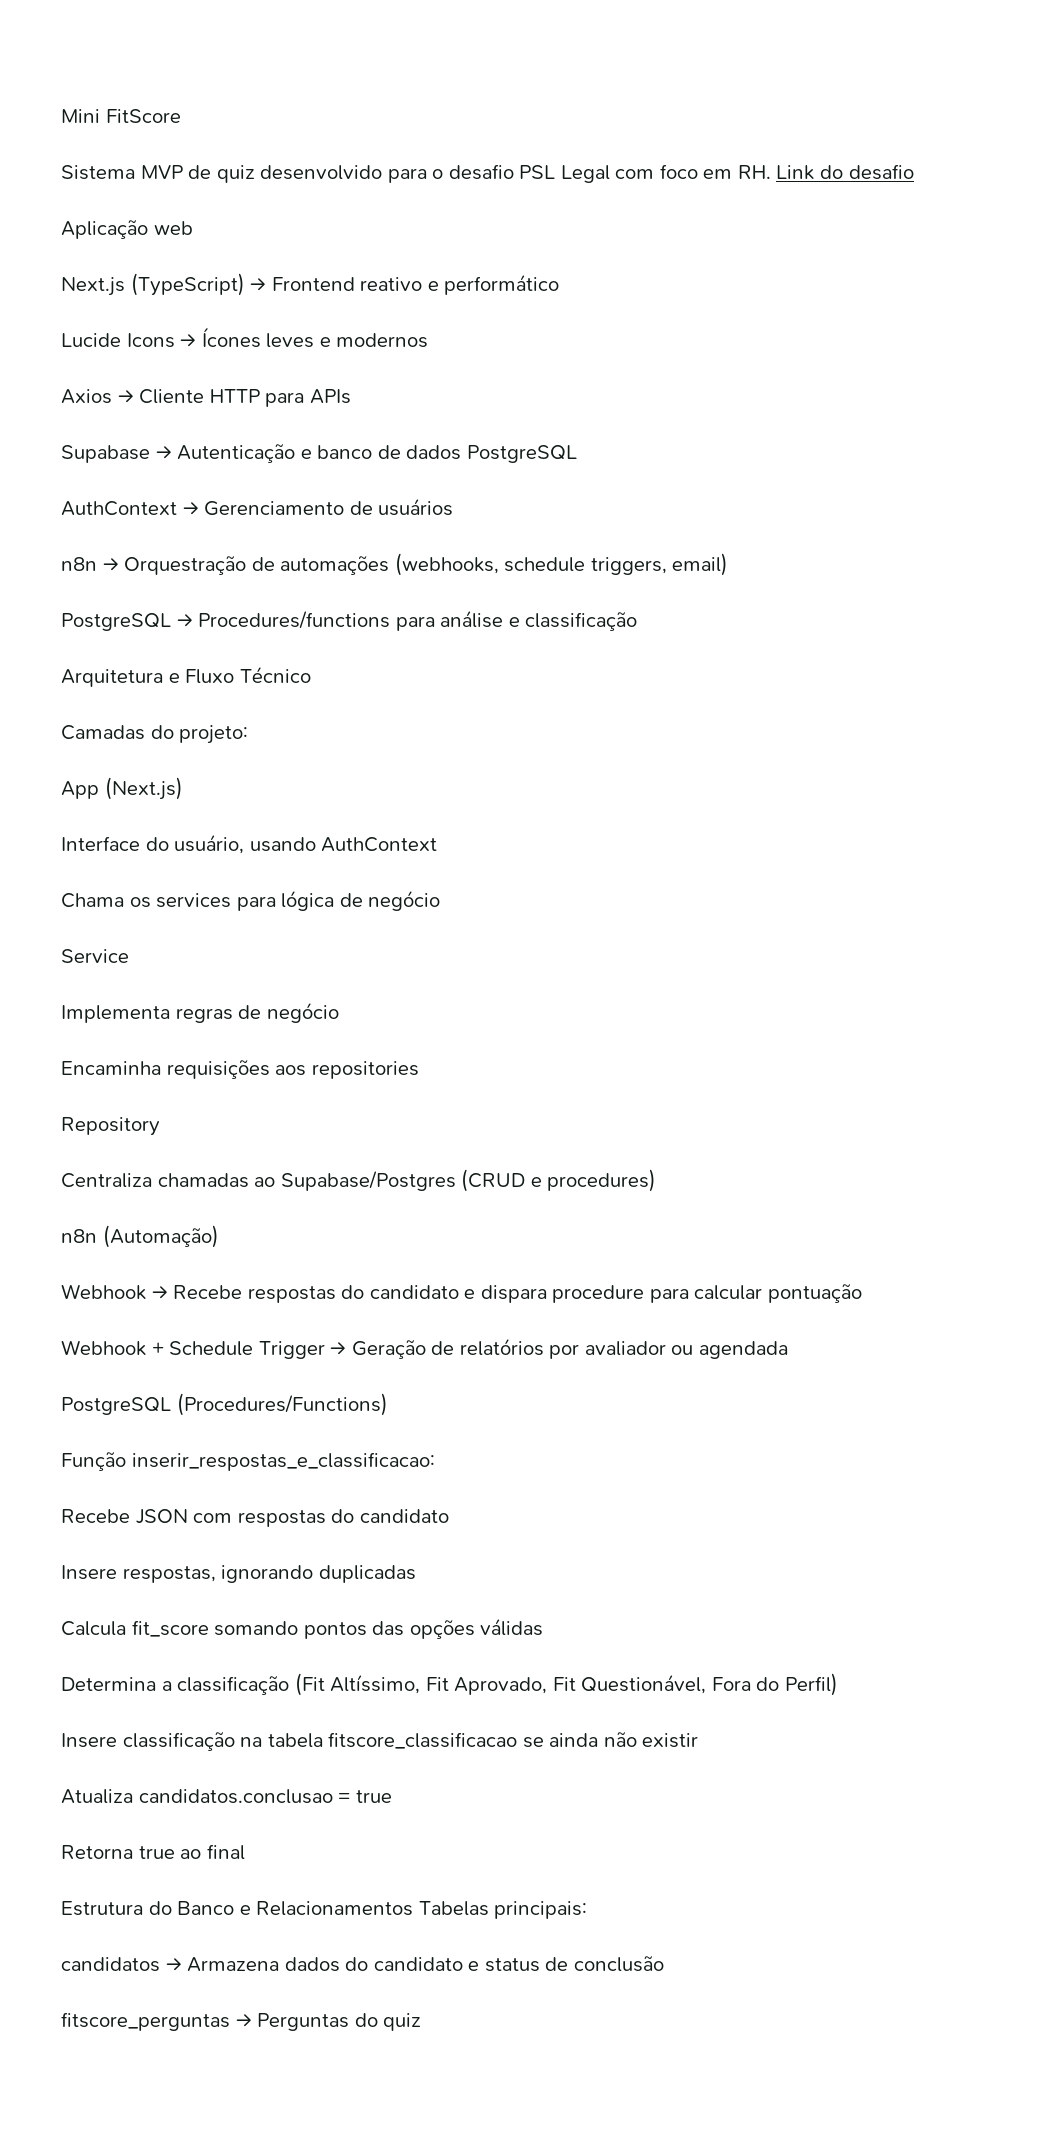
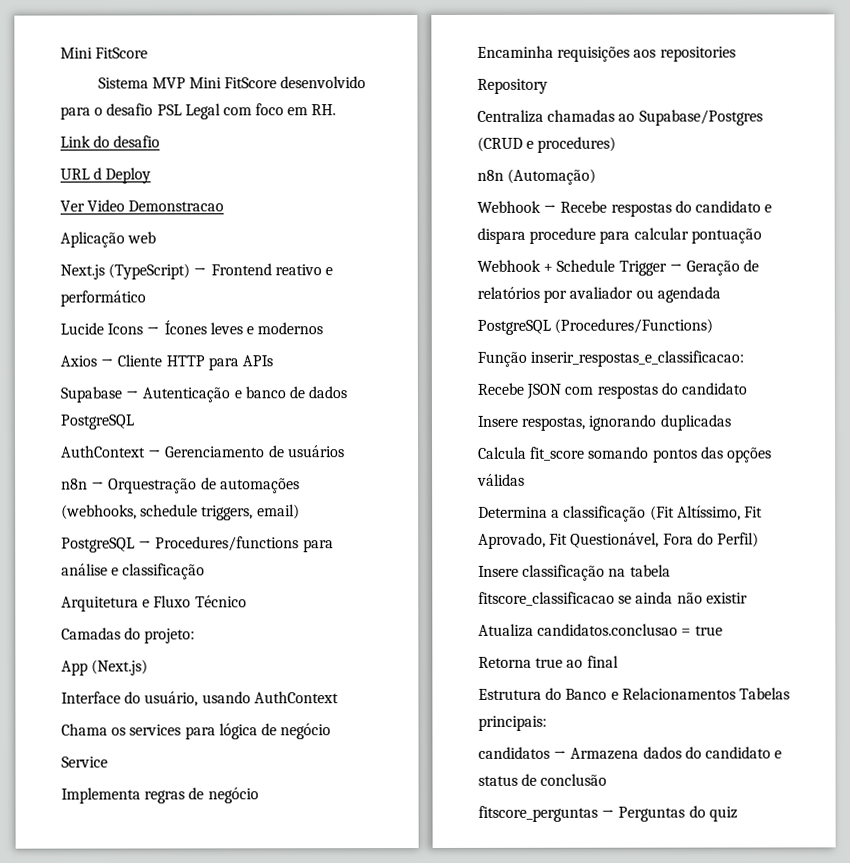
[188,165,255,183] de quiz -> [189,77,278,89] Mini FitScore
(771, 172) none -> (337, 110) //
(914, 172) none -> [60,167,152,184] [60,199,225,212] // URL d Deploy // Ver Video Demonstracao

